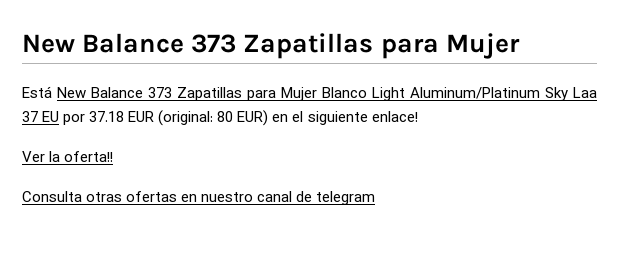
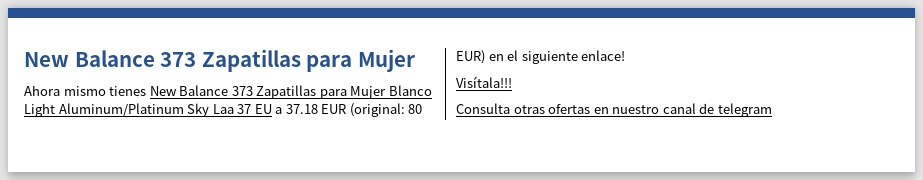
[22,86,52,98] Está -> [24,85,147,96] Ahora mismo tienes
[63,114,86,125] por -> [275,107,283,114] a
[22,151,114,162] Ver la oferta!! -> [456,76,512,88] Visítala!!!

